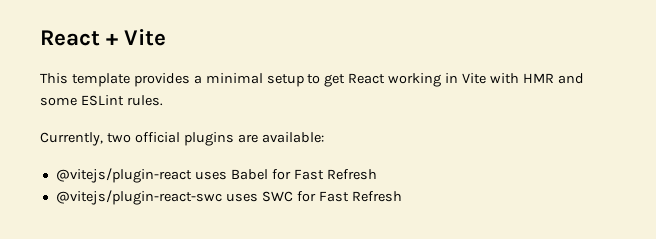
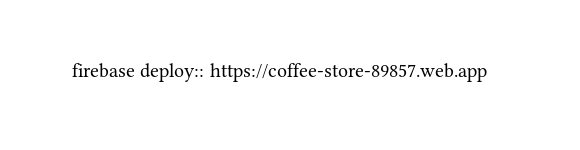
[40,29,167,46] [40,73,584,87] [40,95,163,106] [40,132,324,146] [55,168,377,183] [55,190,402,205] React + Vite // This template provides a minimal setup to get React working in Vite with HMR and some ESLint rules. // Currently, two official plugins are available: // @vitejs/plugin-react uses Babel for Fast Refresh // @vitejs/plugin-react-swc uses SWC for Fast Refresh -> [72,63,487,82] firebase deploy:: https://coffee-store-89857.web.app

